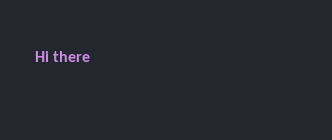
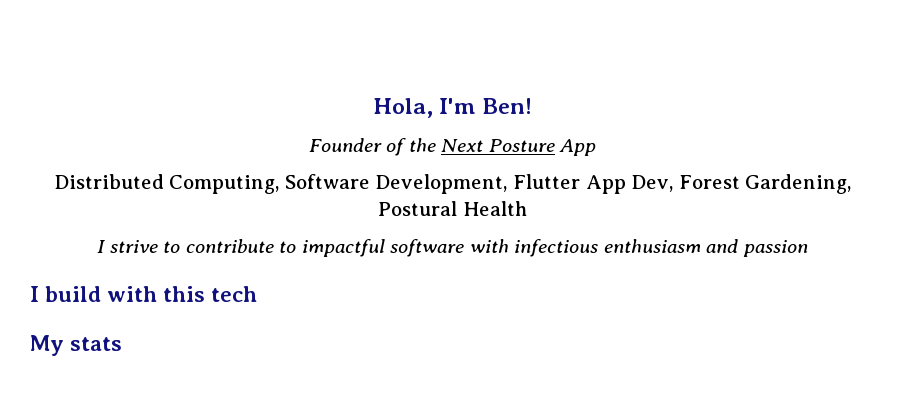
[35,51,91,62] Hi there -> [372,98,533,118] [308,138,597,156] [53,174,852,194] [378,201,527,216] [97,239,808,257] [30,286,258,302] [30,335,123,356] Hola, I'm Ben! // Founder of the Next Posture App // Distributed Computing, Software Development, Flutter App Dev, Forest Gardening, Postural Health // I strive to contribute to impactful software with infectious enthusiasm and passion // I build with this tech // My stats

